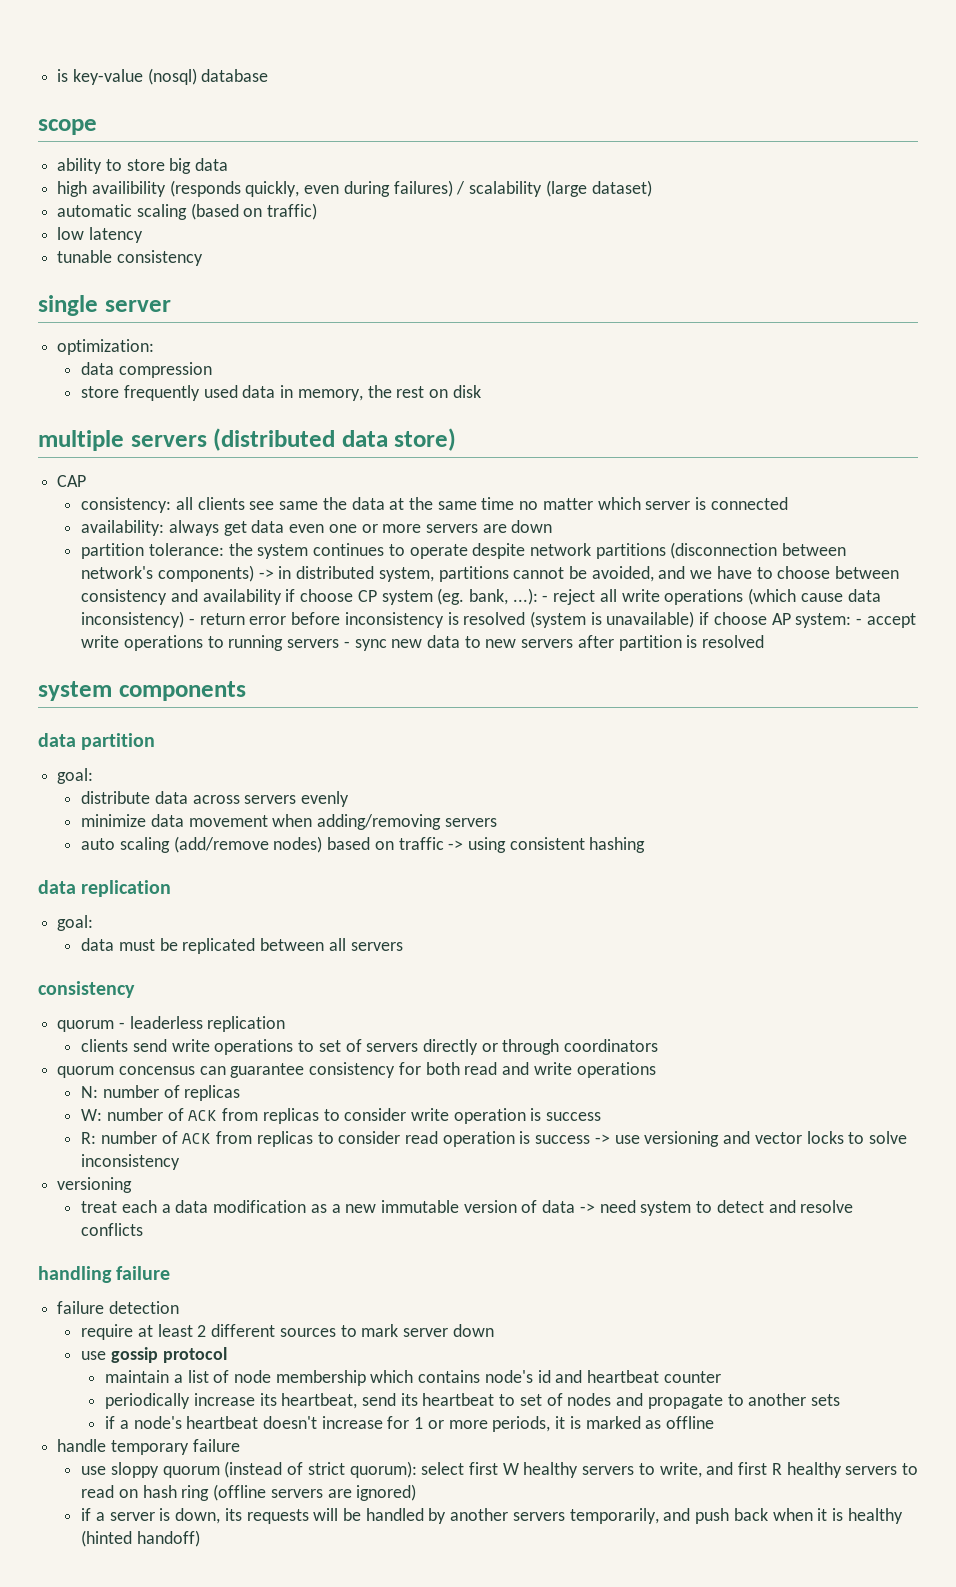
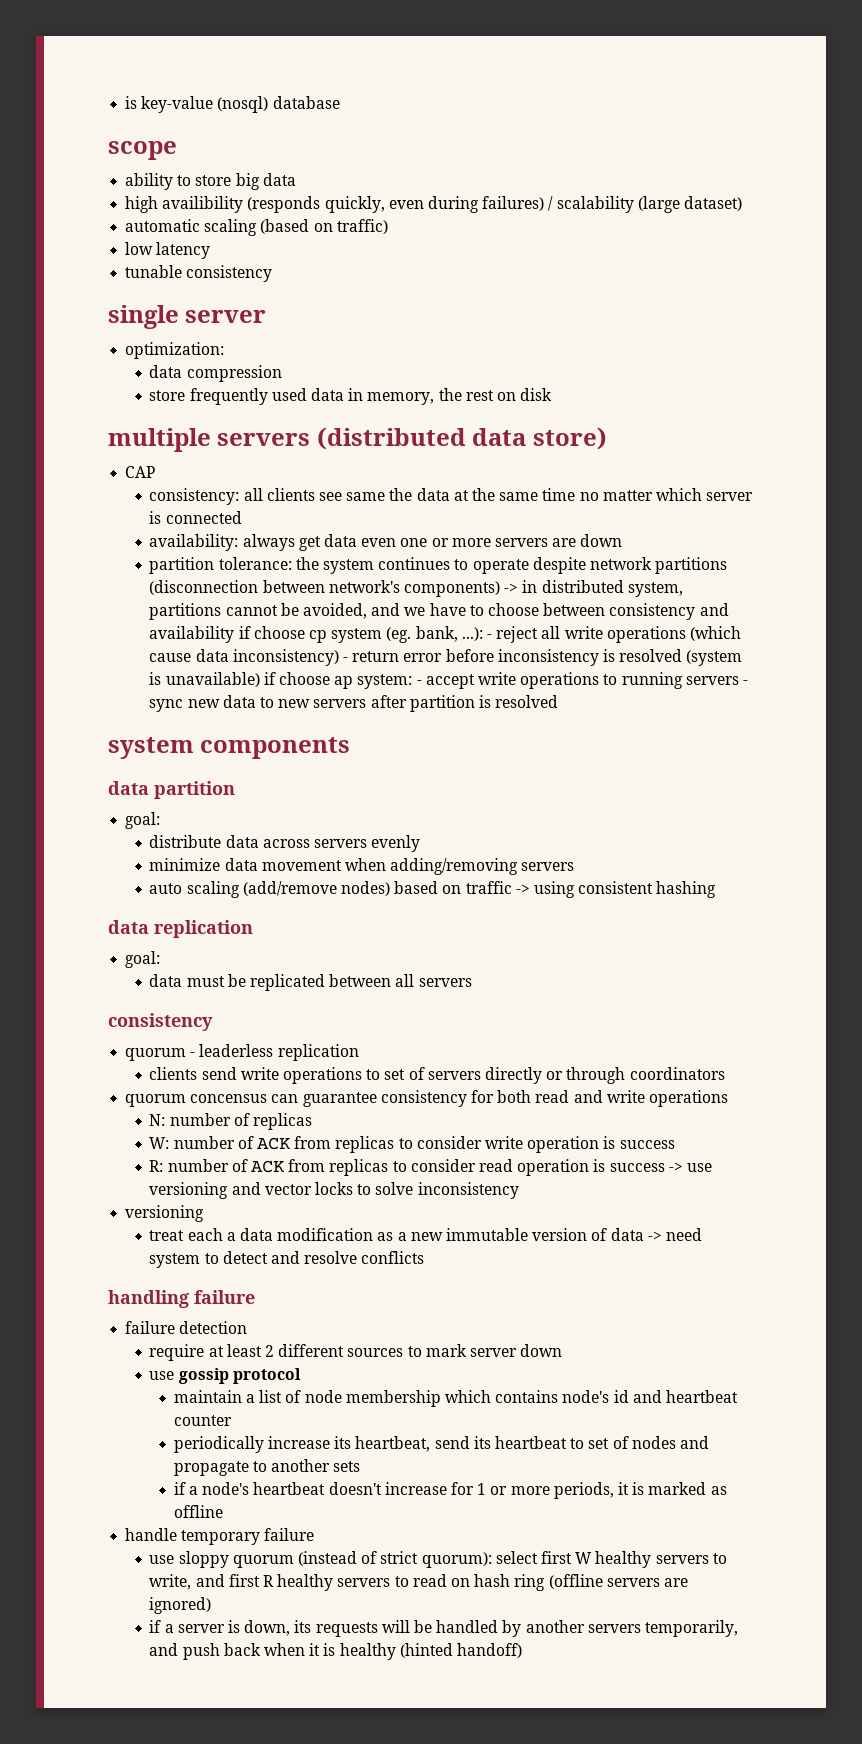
[357,590,377,602] CP -> [309,630,328,643] cp
[771,613,791,625] AP -> [334,676,354,689] ap

